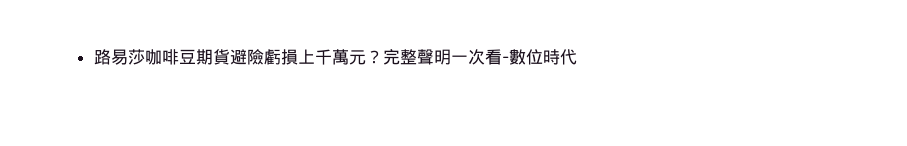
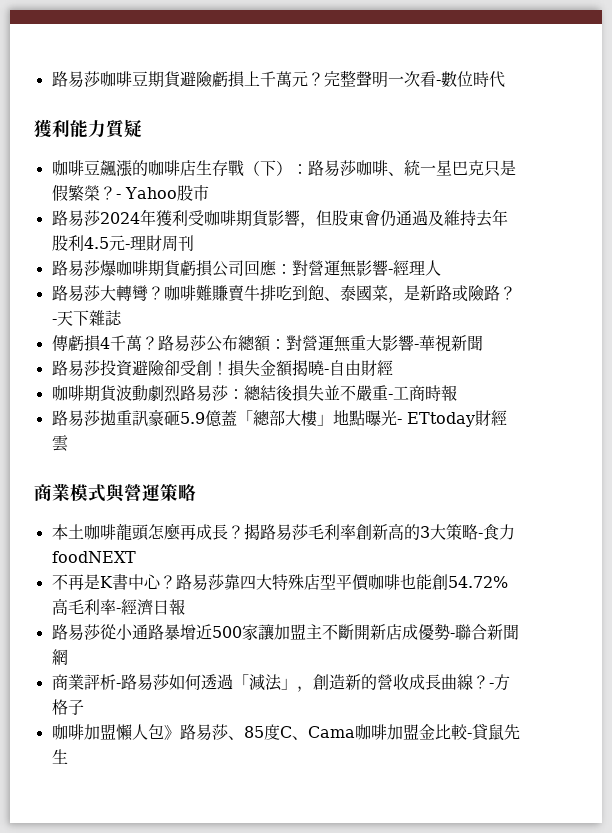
(577, 57) none -> [34,119,142,139] [51,160,516,177] [51,185,209,202] [51,209,508,228] [51,235,194,252] [51,260,441,277] [51,285,516,303] [51,310,122,326] [51,335,483,352] [51,359,393,377] [51,385,457,402] [51,409,507,427] [51,435,68,452] [34,483,196,503] [51,523,515,541] [51,551,136,563] [51,573,508,591] [51,598,185,616] [51,623,519,641] [51,649,68,666] [51,674,510,692] [51,699,84,715] [51,724,520,741] [51,749,68,764] // 獲利能力質疑 // 咖啡豆飆漲的咖啡店生存戰（下）：路易莎咖啡、統一星巴克只是假繁榮？- Yahoo股市 // 路易莎2024年獲利受咖啡期貨影響，但股東會仍通過及維持去年股利4.5元-理財周刊 // 路易莎爆咖啡期貨虧損公司回應：對營運無影響-經理人 // 路易莎大轉彎？咖啡難賺賣牛排吃到飽、泰國菜，是新路或險路？-天下雜誌 // 傳虧損4千萬？路易莎公布總額：對營運無重大影響-華視新聞 // 路易莎投資避險卻受創！損失金額揭曉-自由財經 // 咖啡期貨波動劇烈路易莎：總結後損失並不嚴重-工商時報 // 路易莎拋重訊豪砸5.9億蓋「總部大樓」地點曝光- ETtoday財經雲 // 商業模式與營運策略 // 本土咖啡龍頭怎麼再成長？揭路易莎毛利率創新高的3大策略-食力foodNEXT // 不再是K書中心？路易莎靠四大特殊店型平價咖啡也能創54.72%高毛利率-經濟日報 // 路易莎從小通路暴增近500家讓加盟主不斷開新店成優勢-聯合新聞網 // 商業評析-路易莎如何透過「減法」，創造新的營收成長曲線？-方格子 // 咖啡加盟懶人包》路易莎、85度C、Cama咖啡加盟金比較-貸鼠先生

